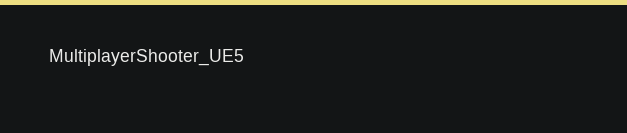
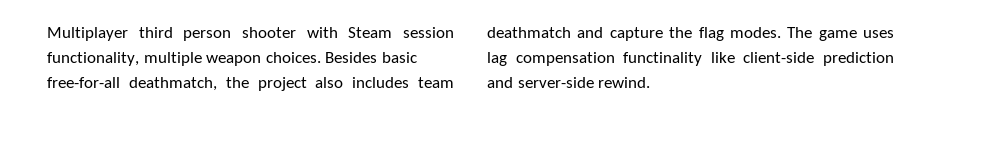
[49,49,244,66] MultiplayerShooter_UE5 -> [47,27,454,41] [47,52,417,66] [47,77,454,91] [487,27,894,41] [487,52,894,66] [487,77,651,88] Multiplayer third person shooter with Steam session functionality, multiple weapon choices. Besides basic free-for-all deathmatch, the project also includes team deathmatch and capture the flag modes. The game uses lag compensation functinality like client-side prediction and server-side rewind.

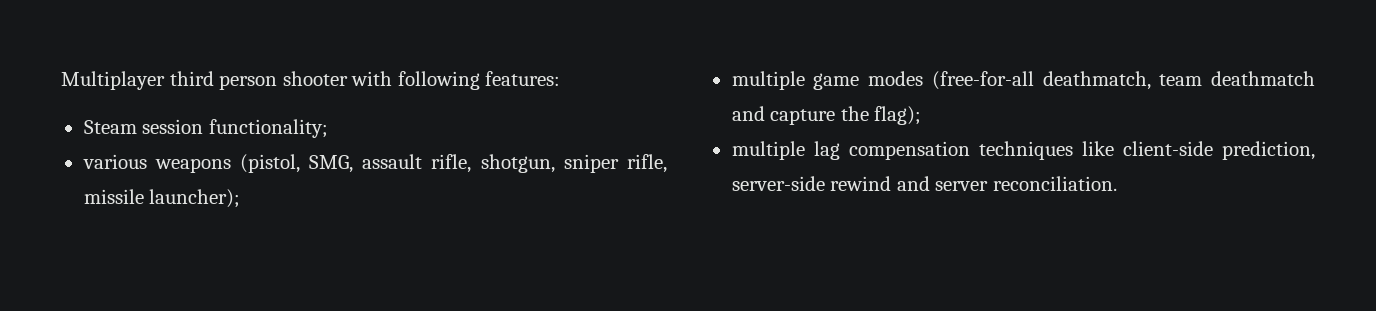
[348,27,454,38] [47,52,417,66] [47,77,410,91] Steam session functionality, multiple weapon choices. Besides basic free-for-all deathmatch, the project also includes -> [397,71,561,90] [83,119,328,138] [82,154,668,173] [83,189,241,208] [731,71,1151,90] following features: // Steam session functionality; // various weapons (pistol, SMG, assault rifle, shotgun, sniper rifle, missile launcher); // multiple game modes (free-for-all deathmatch,
[698,27,894,41] flag modes. The game uses -> [874,106,922,125] [731,141,805,160] flag); // multiple
[623,52,703,66] functinality -> [978,141,1073,160] techniques
[823,52,894,66] [487,77,651,88] prediction and server-side rewind. -> [1222,141,1315,160] [731,176,1117,191] prediction, server-side rewind and server reconciliation.

